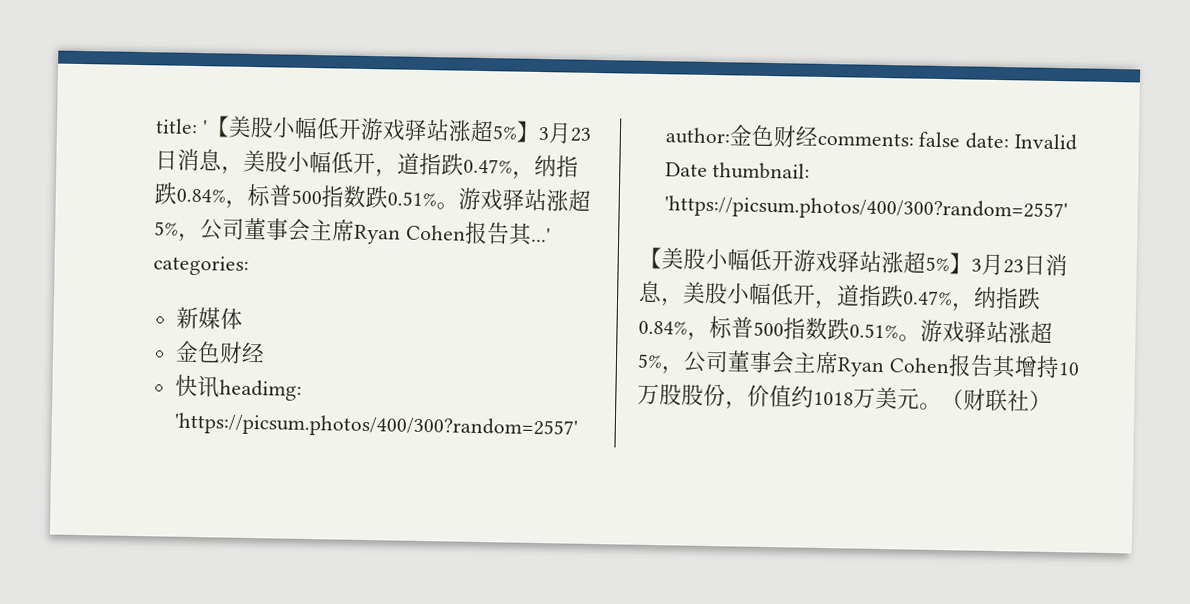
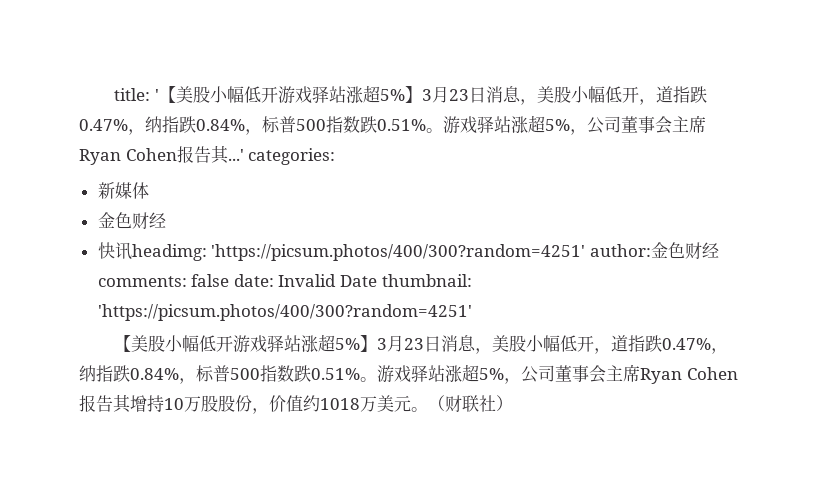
[173,412,578,440] 'https://picsum.photos/400/300?random=2557' -> [211,244,586,261] 'https://picsum.photos/400/300?random=4251'
[663,195,1068,223] 'https://picsum.photos/400/300?random=2557' -> [97,304,472,321] 'https://picsum.photos/400/300?random=4251'

